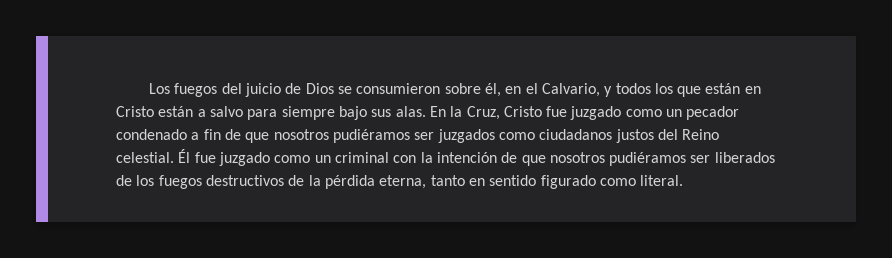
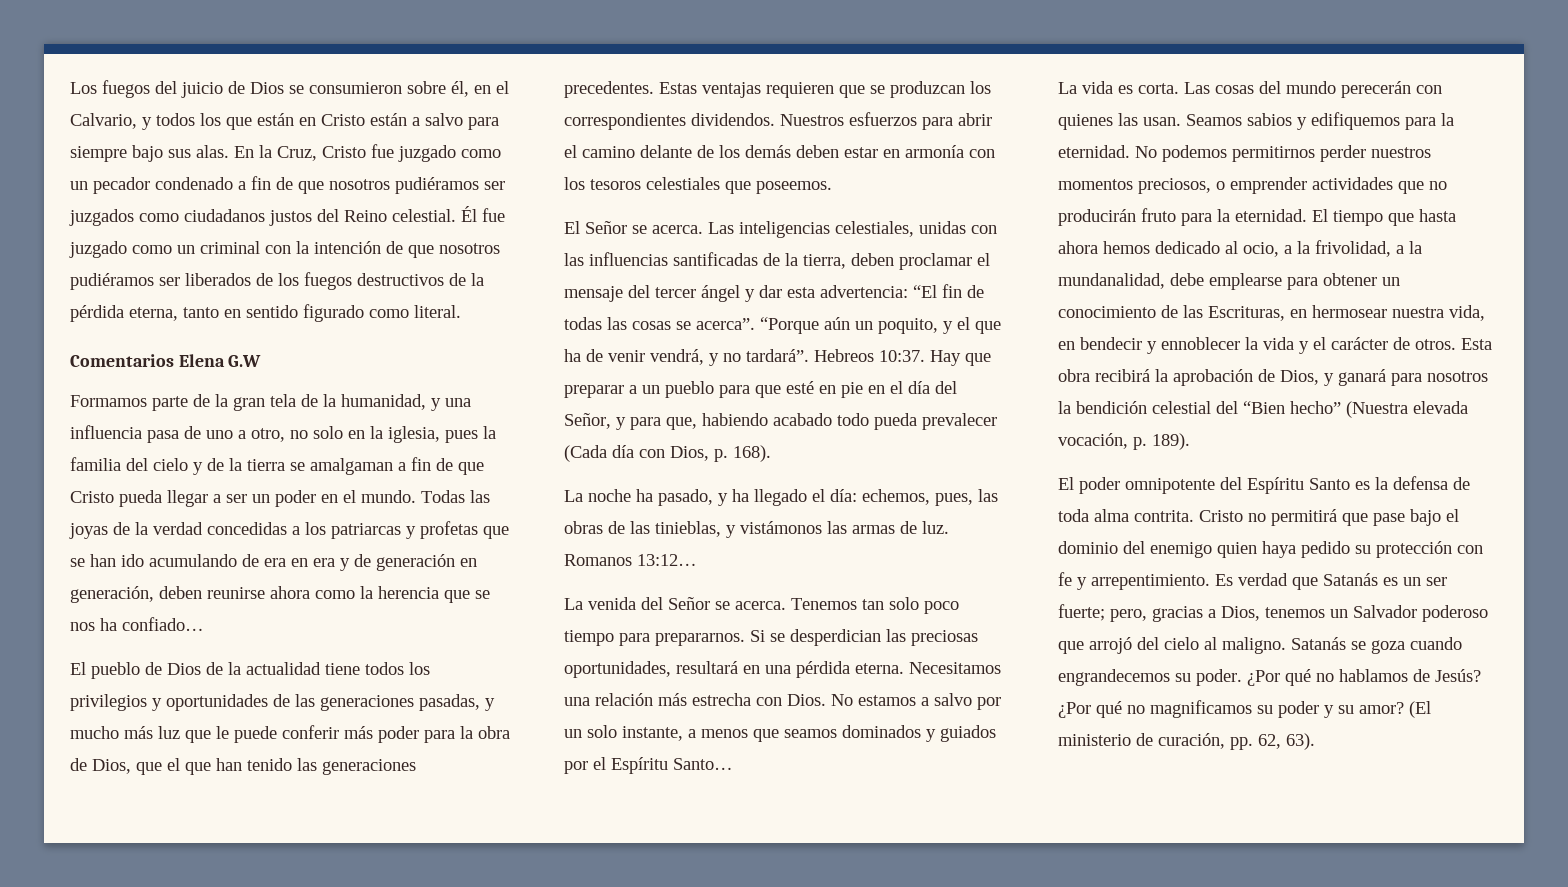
(684, 180) none -> [70,354,262,367] [70,394,471,411] [70,425,496,443] [70,457,484,475] [70,490,490,507] [69,521,509,539] [70,554,477,571] [70,586,490,603] [70,617,204,631] [70,662,430,679] [70,694,495,711] [70,725,510,743] [70,758,416,775] [564,81,991,98] [564,112,992,130] [564,145,995,158] [564,177,832,194] [564,221,997,238] [564,252,990,270] [564,284,984,302] [564,317,1001,334] [564,349,991,366] [564,381,957,398] [564,413,997,430] [564,445,771,462] [564,489,998,506] [564,521,949,538] [564,554,697,566] [564,597,959,614] [564,629,978,646] [564,661,1001,678] [564,693,1001,710] [564,725,996,742] [564,757,733,774] [1058,81,1442,98] [1058,112,1454,130] [1058,145,1431,162] [1058,177,1447,194] [1058,208,1456,226] [1058,240,1422,257] [1058,273,1400,290] [1058,305,1485,321] [1058,337,1492,354] [1058,369,1488,386] [1058,401,1468,418] [1058,433,1190,450] [1058,476,1470,494] [1058,509,1459,526] [1058,541,1483,558] [1058,572,1447,590] [1058,604,1488,622] [1058,637,1462,654] [1058,669,1481,686] [1058,700,1431,718] [1058,733,1315,750] // Comentarios Elena G.W // Formamos parte de la gran tela de la humanidad, y una influencia pasa de uno a otro, no solo en la iglesia, pues la familia del cielo y de la tierra se amalgaman a fin de que Cristo pueda llegar a ser un poder en el mundo. Todas las joyas de la verdad concedidas a los patriarcas y profetas que se han ido acumulando de era en era y de generación en generación, deben reunirse ahora como la herencia que se nos ha confiado… // El pueblo de Dios de la actualidad tiene todos los privilegios y oportunidades de las generaciones pasadas, y mucho más luz que le puede conferir más poder para la obra de Dios, que el que han tenido las generaciones precedentes. Estas ventajas requieren que se produzcan los correspondientes dividendos. Nuestros esfuerzos para abrir el camino delante de los demás deben estar en armonía con los tesoros celestiales que poseemos. // El Señor se acerca. Las inteligencias celestiales, unidas con las influencias santificadas de la tierra, deben proclamar el mensaje del tercer ángel y dar esta advertencia: “El fin de todas las cosas se acerca”. “Porque aún un poquito, y el que ha de venir vendrá, y no tardará”. Hebreos 10:37. Hay que preparar a un pueblo para que esté en pie en el día del Señor, y para que, habiendo acabado todo pueda prevalecer (Cada día con Dios, p. 168). // La noche ha pasado, y ha llegado el día: echemos, pues, las obras de las tinieblas, y vistámonos las armas de luz. Romanos 13:12… // La venida del Señor se acerca. Tenemos tan solo poco tiempo para prepararnos. Si se desperdician las preciosas oportunidades, resultará en una pérdida eterna. Necesitamos una relación más estrecha con Dios. No estamos a salvo por un solo instante, a menos que seamos dominados y guiados por el Espíritu Santo… // La vida es corta. Las cosas del mundo perecerán con quienes las usan. Seamos sabios y edifiquemos para la eternidad. No podemos permitirnos perder nuestros momentos preciosos, o emprender actividades que no producirán fruto para la eternidad. El tiempo que hasta ahora hemos dedicado al ocio, a la frivolidad, a la mundanalidad, debe emplearse para obtener un conocimiento de las Escrituras, en hermosear nuestra vida, en bendecir y ennoblecer la vida y el carácter de otros. Esta obra recibirá la aprobación de Dios, y ganará para nosotros la bendición celestial del “Bien hecho” (Nuestra elevada vocación, p. 189). // El poder omnipotente del Espíritu Santo es la defensa de toda alma contrita. Cristo no permitirá que pase bajo el dominio del enemigo quien haya pedido su protección con fe y arrepentimiento. Es verdad que Satanás es un ser fuerte; pero, gracias a Dios, tenemos un Salvador poderoso que arrojó del cielo al maligno. Satanás se goza cuando engrandecemos su poder. ¿Por qué no hablamos de Jesús? ¿Por qué no magnificamos su poder y su amor? (El ministerio de curación, pp. 62, 63).

